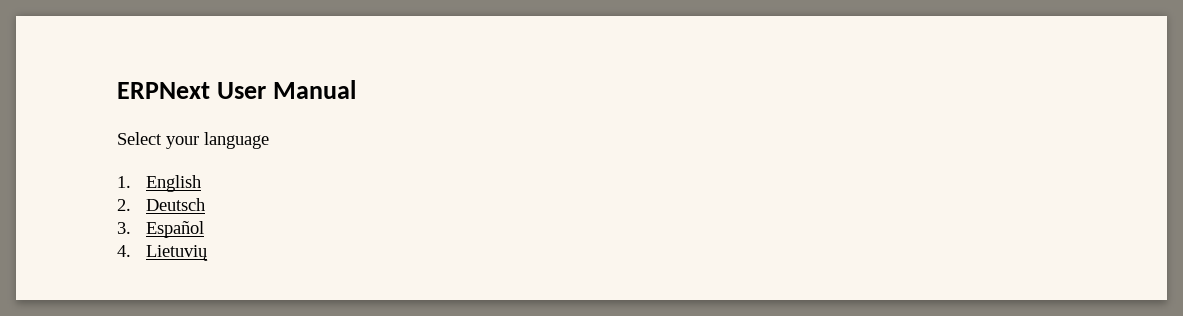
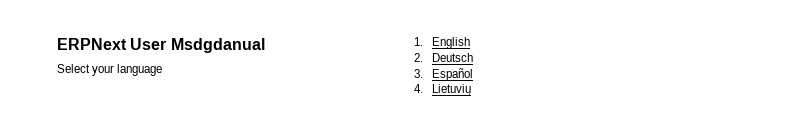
[273,80,357,99] Manual -> [170,38,265,53] Msdgdanual

